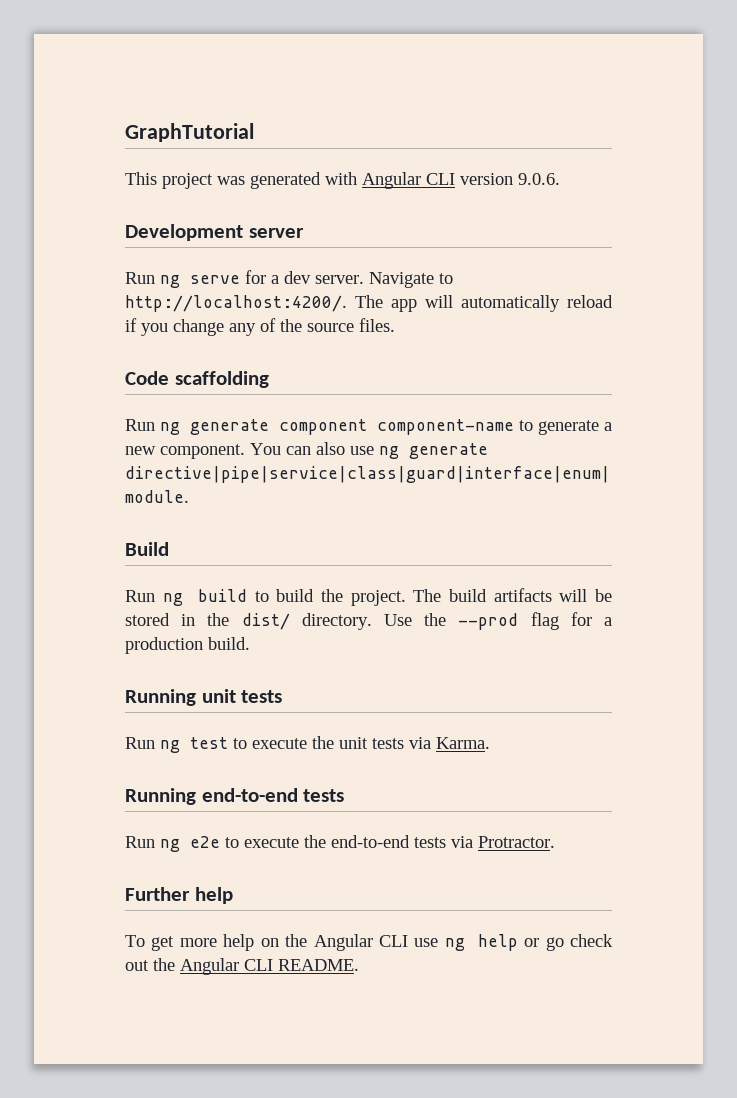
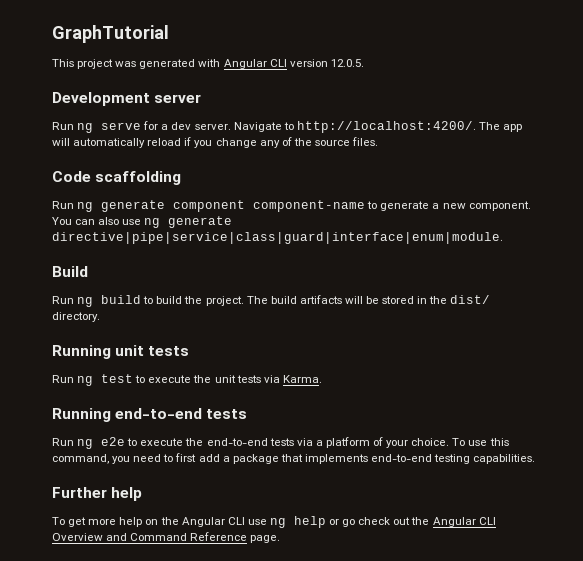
[518,173,560,185] 9.0.6. -> [330,59,364,67] 12.0.5.
[384,612,612,630] [125,637,250,654] Use the --prod flag for a production build. -> (100, 317) none
[478,836,555,848] Protractor. -> [315,437,509,448] [52,453,536,464] a platform of your choice. To use this command, you need to first add a package that implements end-to-end testing capabilities.
[278,959,359,971] README. -> [52,532,281,543] Overview and Command Reference page.

